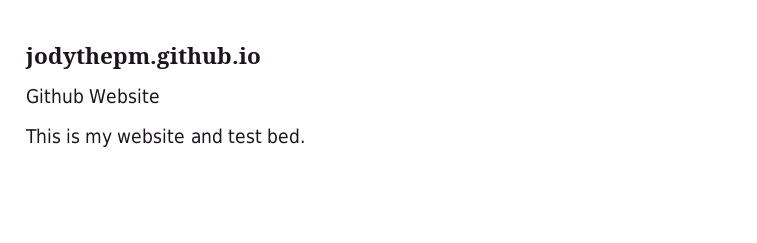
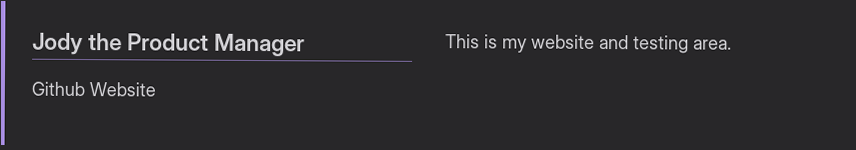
[25,47,261,69] jodythepm.github.io -> [32,32,306,57] Jody the Product Manager
[227,128,305,144] test bed. -> [633,35,732,54] testing area.

